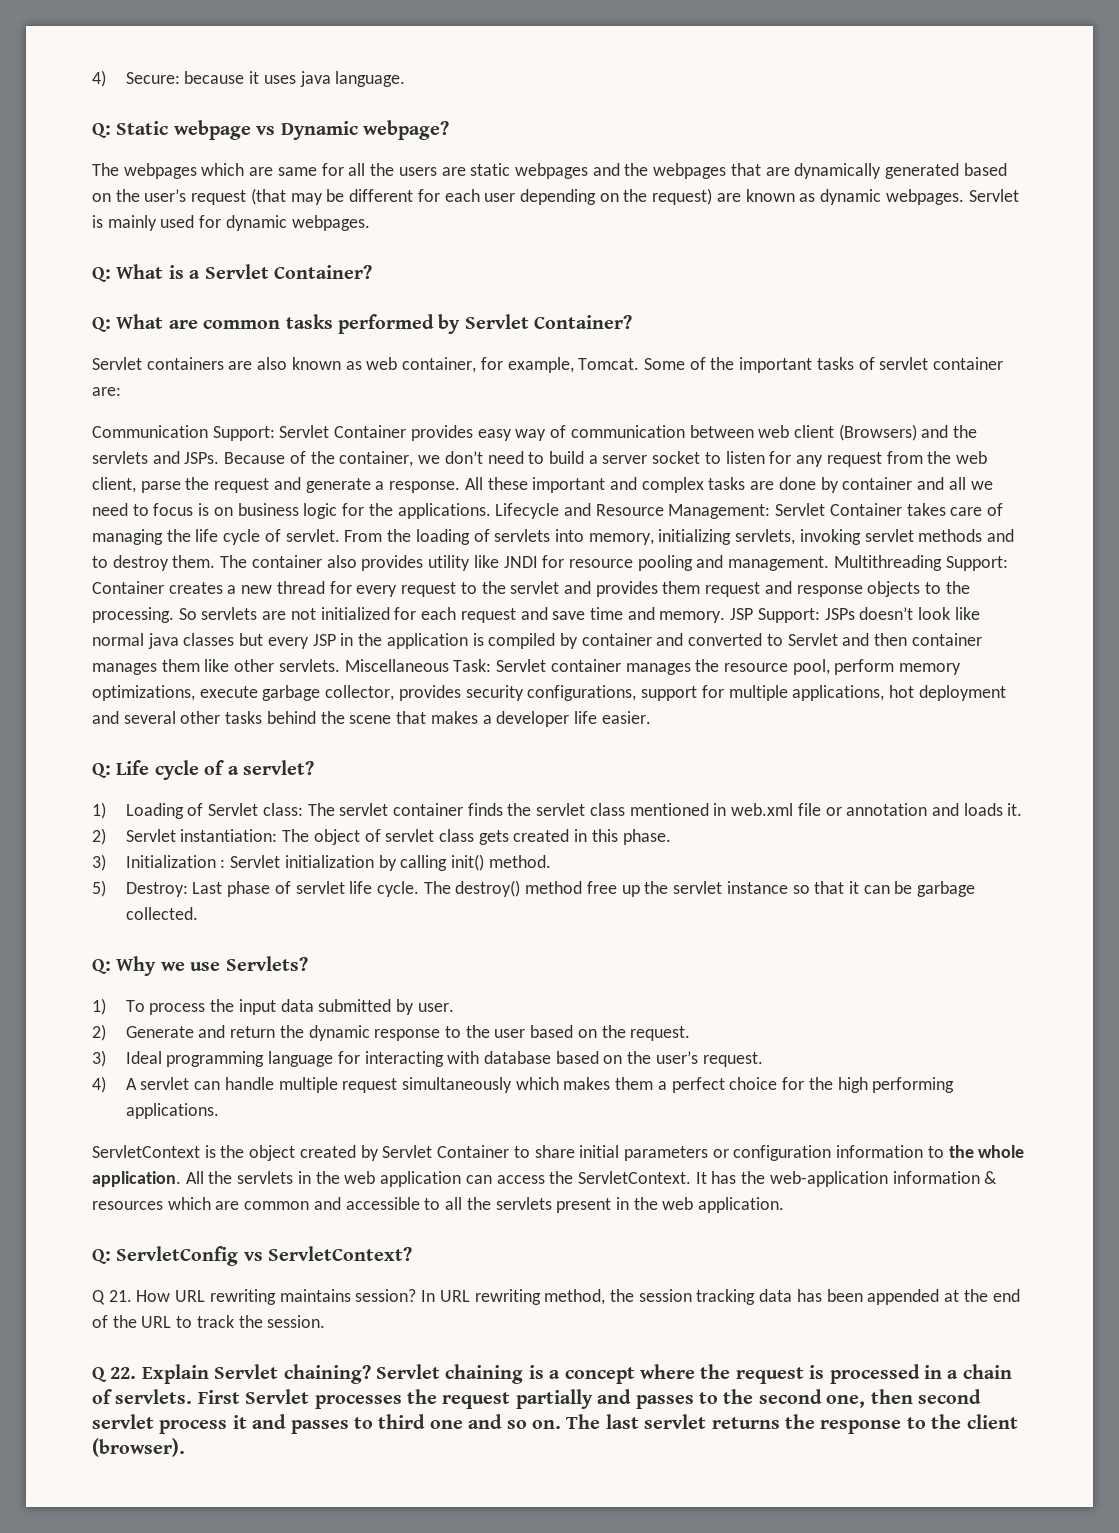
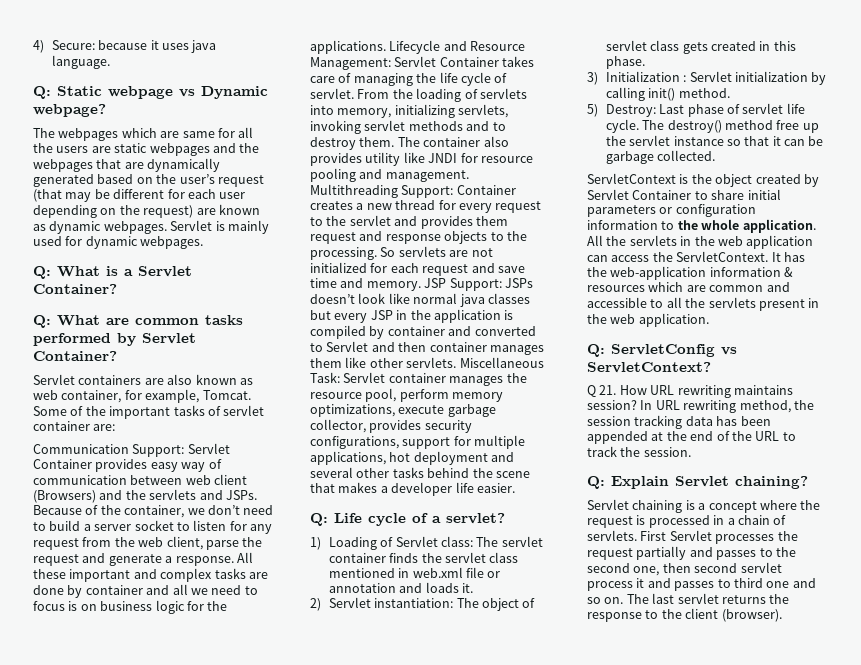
[92,956,308,976] [92,998,454,1015] [92,1024,691,1041] [92,1050,763,1067] [92,1076,955,1093] [125,1103,219,1119] // Q: Why we use Servlets? // 1) To process the input data submitted by user. // 2) Generate and return the dynamic response to the user based on the request. // 3) Ideal programming language for interacting with database based on the user’s request. // 4) A servlet can handle multiple request simultaneously which makes them a perfect choice for the high performing applications. -> (716, 155) none
[92,1367,137,1382] Q 22. -> [587,476,605,489] Q:
(371, 1374) none -> (808, 482) //

